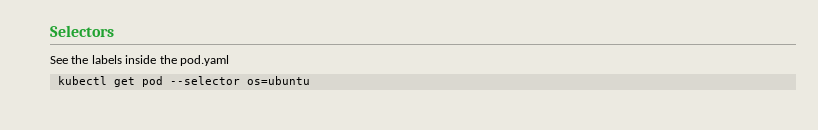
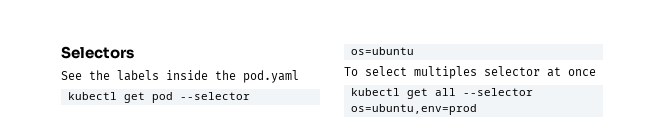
(310, 80) none -> [344,66,596,79] [350,88,533,99] [350,104,477,115] // To select multiples selector at once // kubectl get all --selector os=ubuntu,env=prod

